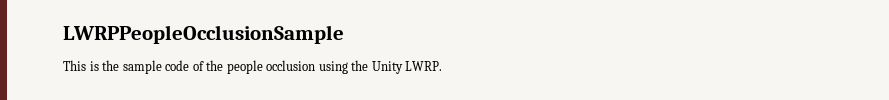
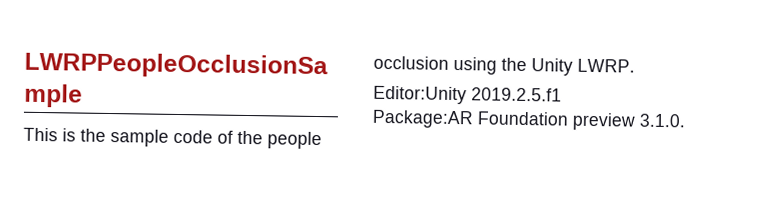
(443, 66) none -> [373,85,562,105] [372,109,685,131] // Editor:Unity 2019.2.5.f1 // Package:AR Foundation preview 3.1.0.

